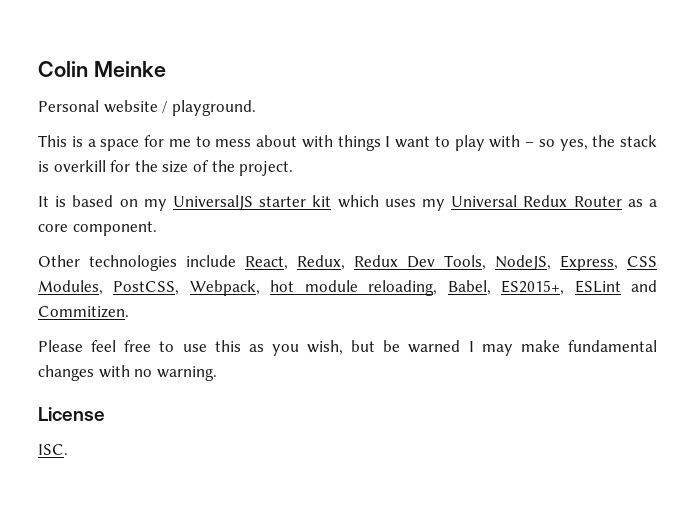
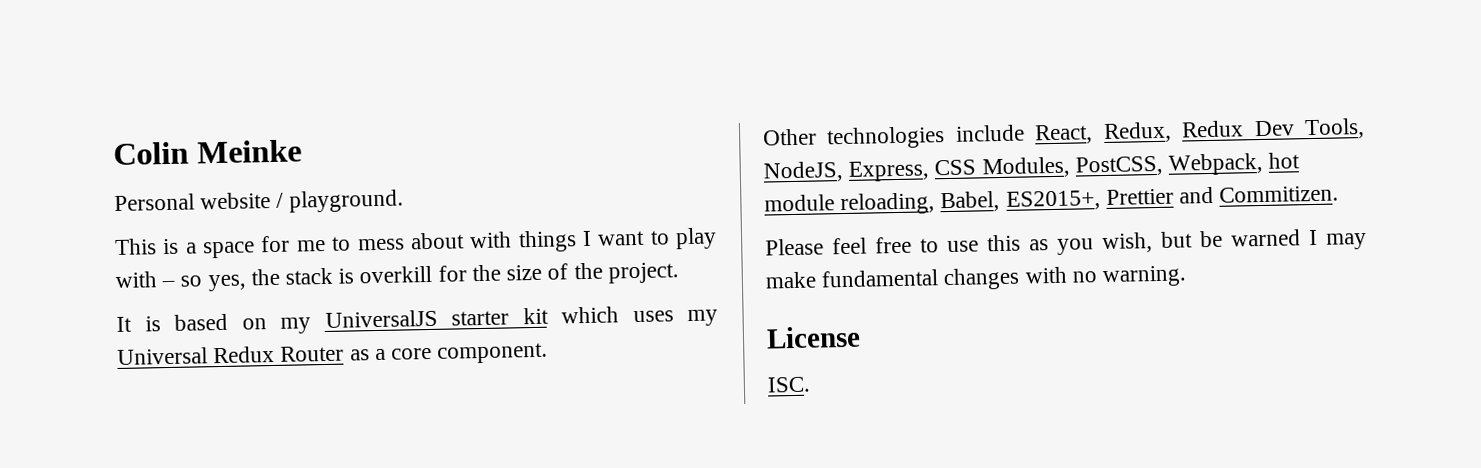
[574,280,621,293] ESLint -> [1105,188,1174,205] Prettier

